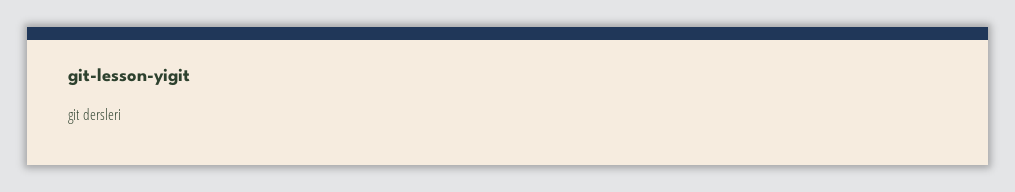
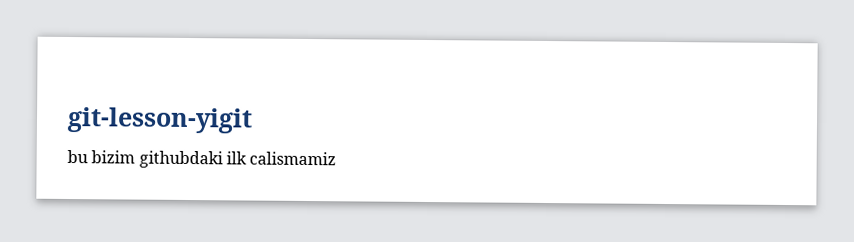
[68,108,122,124] git dersleri -> [67,149,337,169] bu bizim githubdaki ilk calismamiz

